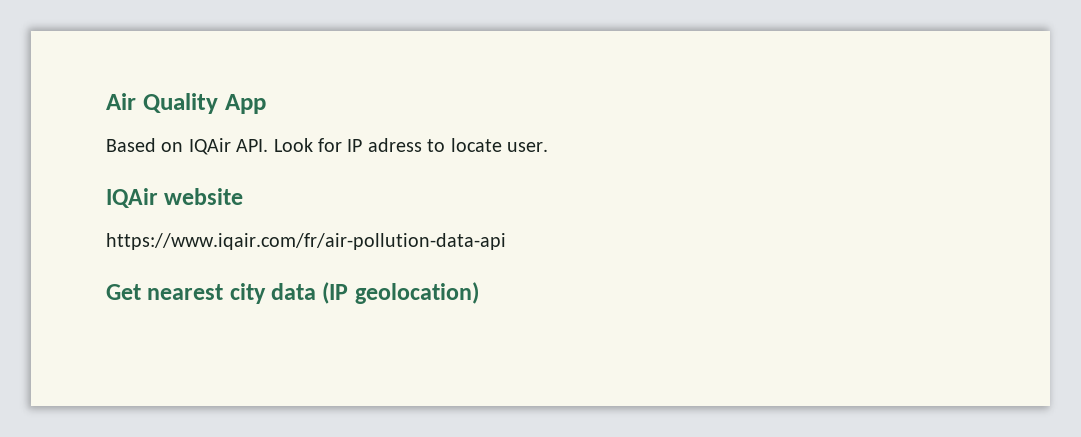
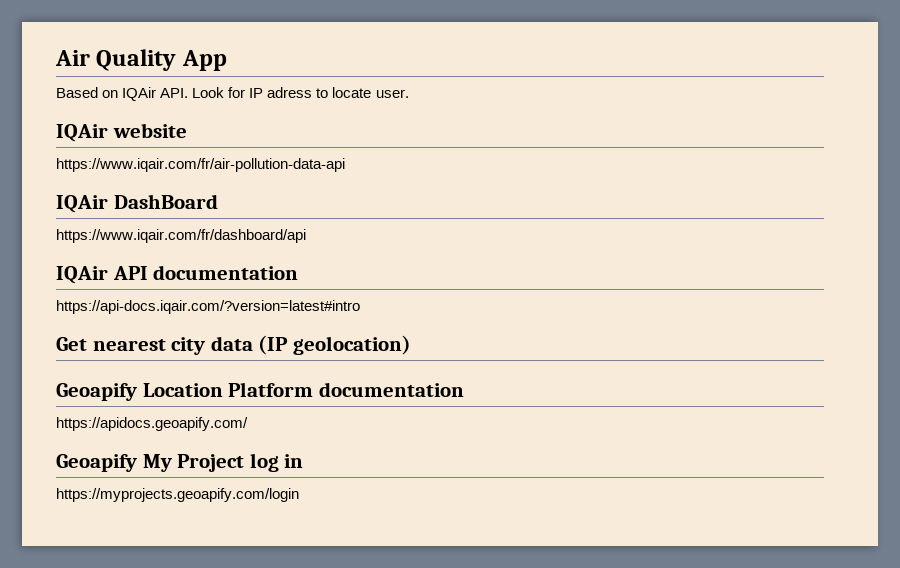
(506, 241) none -> [56,194,218,213] [56,229,306,243] [56,265,299,284] [56,300,360,314] // IQAir DashBoard // https://www.iqair.com/fr/dashboard/api // IQAir API documentation // https://api-docs.iqair.com/?version=latest#intro
(479, 293) none -> [56,382,464,401] [56,417,248,431] [56,453,304,472] [56,488,299,502] // Geoapify Location Platform documentation // https://apidocs.geoapify.com/ // Geoapify My Project log in // https://myprojects.geoapify.com/login

